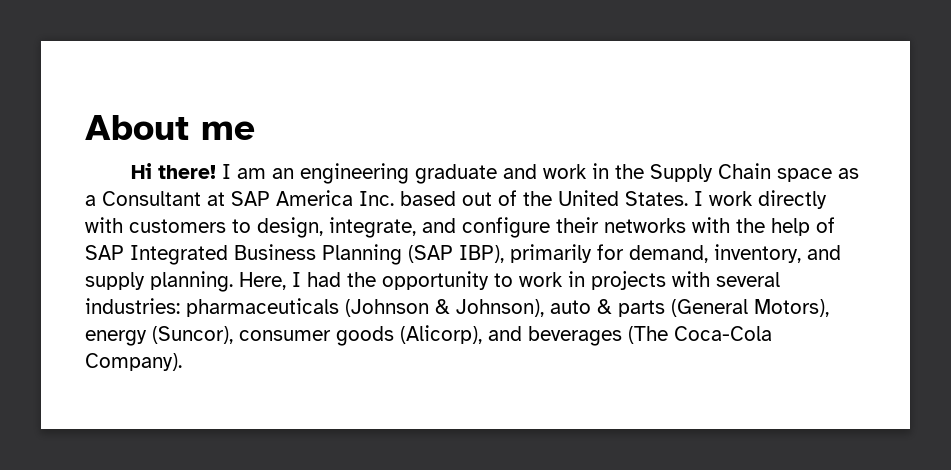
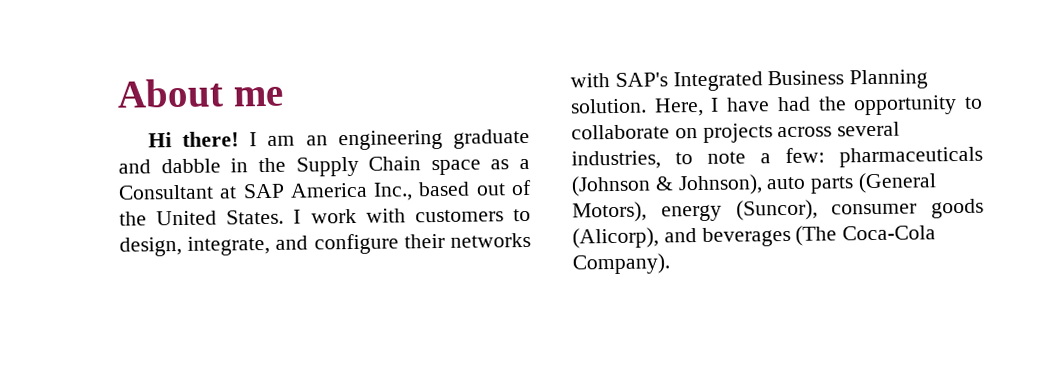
[543,164,588,179] work -> [160,158,221,174] dabble
[359,191,394,206] Inc. -> [373,182,414,201] Inc.,
[758,190,827,209] directly -> (357, 216) none
[736,217,835,236] [85,244,841,265] [85,271,233,292] the help of SAP Integrated Business Planning (SAP IBP), primarily for demand, inventory, and supply planning. -> [614,69,929,92] [570,98,647,114] SAP's Integrated Business Planning solution.
(301, 279) none -> [726,97,771,112] have
[519,271,780,290] [85,298,180,314] work in projects with several industries: -> [571,121,901,143] [571,147,825,170] collaborate on projects across several industries, to note a few:
[597,299,612,314] & -> (807, 183) none

